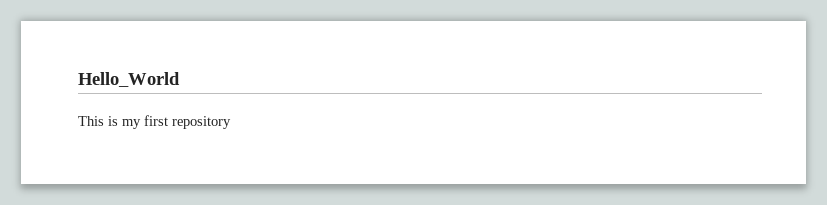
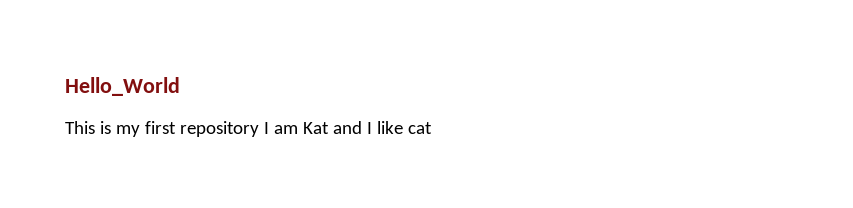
(231, 122) none -> [263,121,432,134] I am Kat and I like cat

